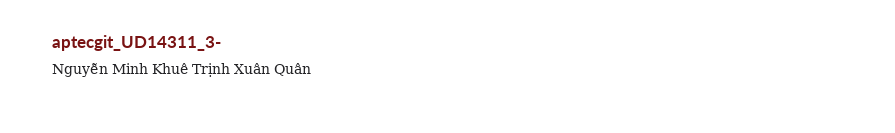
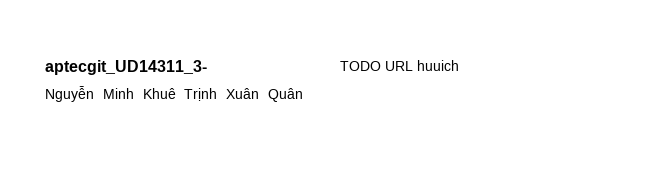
(311, 69) none -> [340,60,459,71] TODO URL huuich

